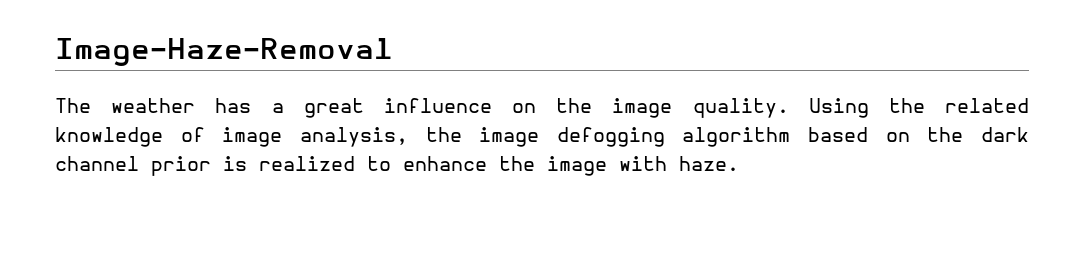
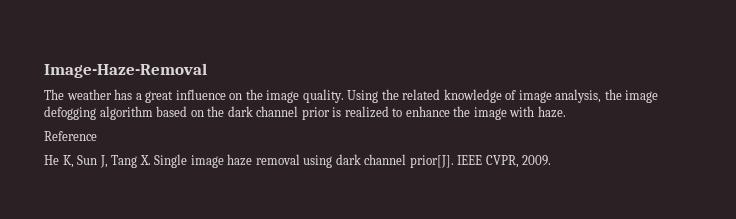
(739, 163) none -> [44,131,97,141] [44,154,552,168] // Reference // He K, Sun J, Tang X. Single image haze removal using dark channel prior[J]. IEEE CVPR, 2009.

